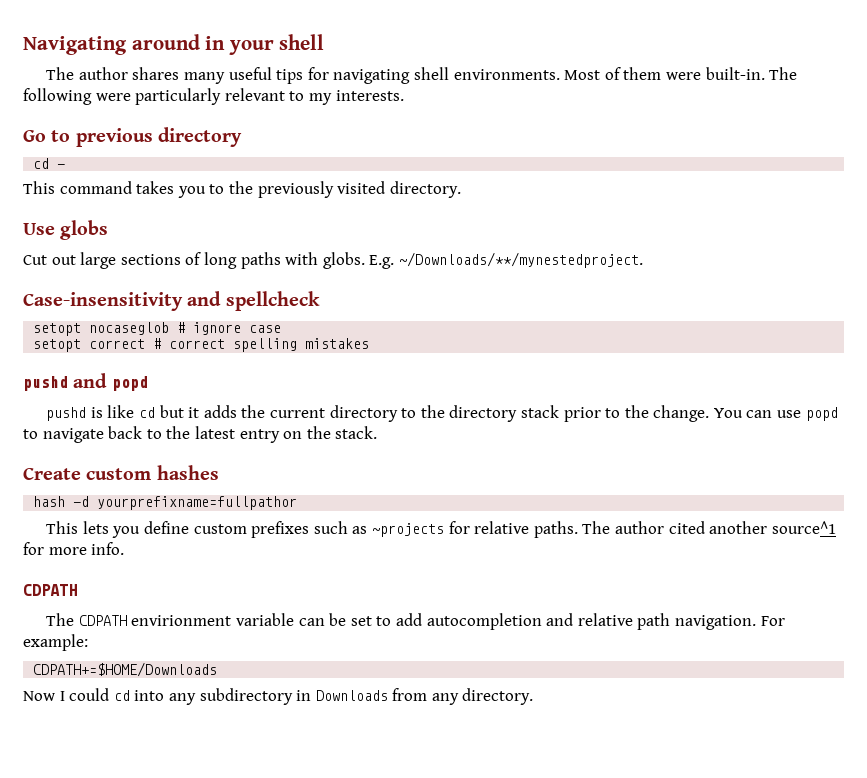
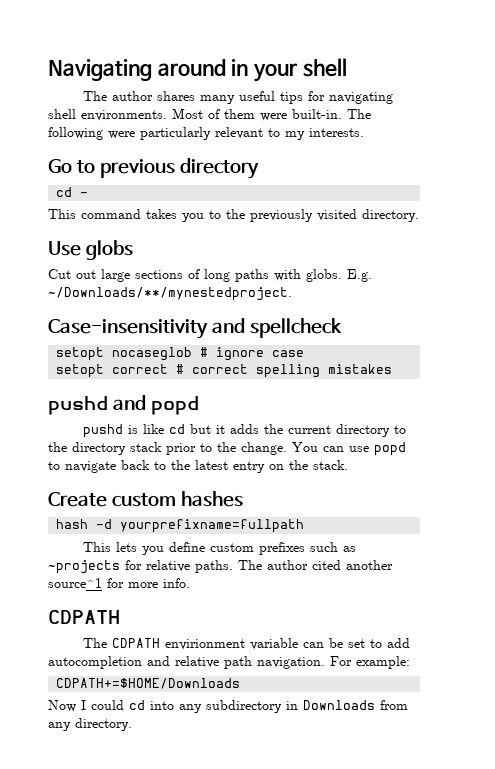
[97,496,298,510] yourprefixname=fullpathor -> [120,519,305,533] yourprefixname=fullpath

